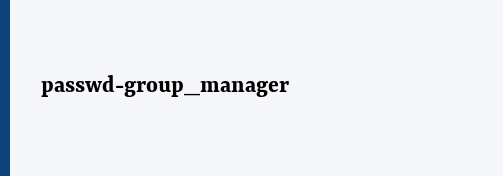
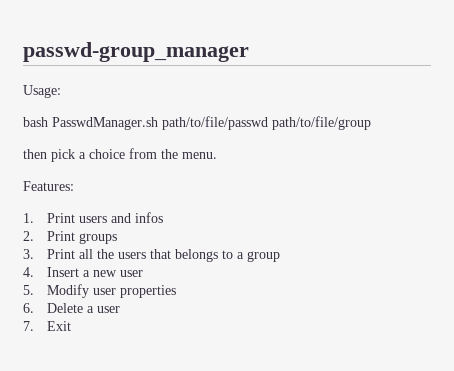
(289, 86) none -> [23,85,61,98] [23,116,371,130] [23,148,217,162] [23,181,74,191] [23,212,163,223] [23,231,117,244] [23,249,280,262] [23,267,143,277] [23,284,176,298] [23,303,120,313] [23,321,71,331] // Usage: // bash PasswdManager.sh path/to/file/passwd path/to/file/group // then pick a choice from the menu. // Features: // 1. Print users and infos // 2. Print groups // 3. Print all the users that belongs to a group // 4. Insert a new user // 5. Modify user properties // 6. Delete a user // 7. Exit

